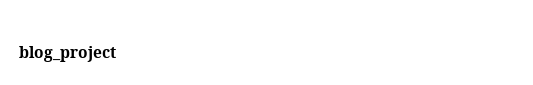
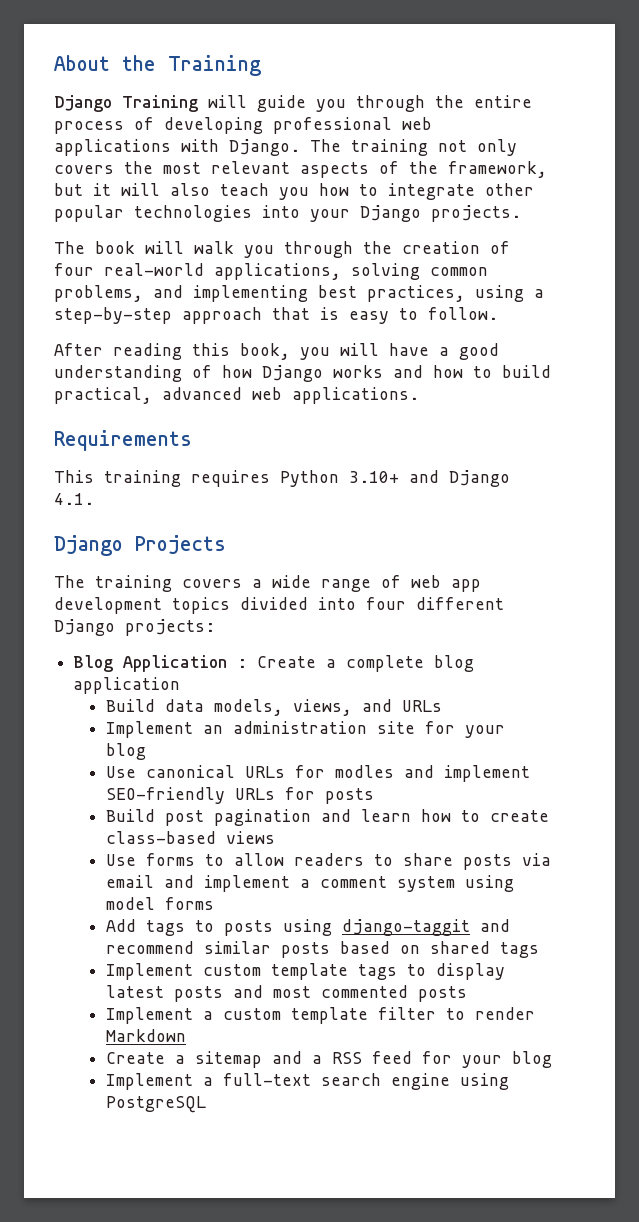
[19,46,116,62] blog_project -> [54,55,261,76] [54,95,532,112] [54,117,432,134] [54,139,517,156] [54,161,547,178] [54,183,534,200] [54,205,521,222] [54,241,510,258] [54,263,488,280] [54,285,544,302] [54,307,498,324] [54,343,499,360] [54,365,551,382] [54,387,419,404] [54,430,192,451] [54,470,510,487] [54,493,94,505] [54,535,226,556] [54,575,481,592] [54,597,504,614] [54,619,215,636] [73,655,475,672] [73,677,181,694] [105,699,442,716] [105,721,505,738] [105,743,146,760] [105,765,530,782] [105,787,374,804] [105,809,549,826] [105,831,275,844] [105,853,551,870] [105,875,514,892] [105,897,214,910] [105,919,510,936] [105,941,539,958] [105,963,505,980] [105,985,467,1002] [105,1007,535,1024] [105,1029,186,1042] [105,1051,552,1068] [105,1073,509,1090] [105,1096,206,1113] About the Training // Django Training will guide you through the entire process of developing professional web applications with Django. The training not only covers the most relevant aspects of the framework, but it will also teach you how to integrate other popular technologies into your Django projects. // The book will walk you through the creation of four real-world applications, solving common problems, and implementing best practices, using a step-by-step approach that is easy to follow. // After reading this book, you will have a good understanding of how Django works and how to build practical, advanced web applications. // Requirements // This training requires Python 3.10+ and Django 4.1. // Django Projects // The training covers a wide range of web app development topics divided into four different Django projects: // Blog Application : Create a complete blog application // Build data models, views, and URLs // Implement an administration site for your blog // Use canonical URLs for modles and implement SEO-friendly URLs for posts // Build post pagination and learn how to create class-based views // Use forms to allow readers to share posts via email and implement a comment system using model forms // Add tags to posts using django-taggit and recommend similar posts based on shared tags // Implement custom template tags to display latest posts and most commented posts // Implement a custom template filter to render Markdown // Create a sitemap and a RSS feed for your blog // Implement a full-text search engine using PostgreSQL

